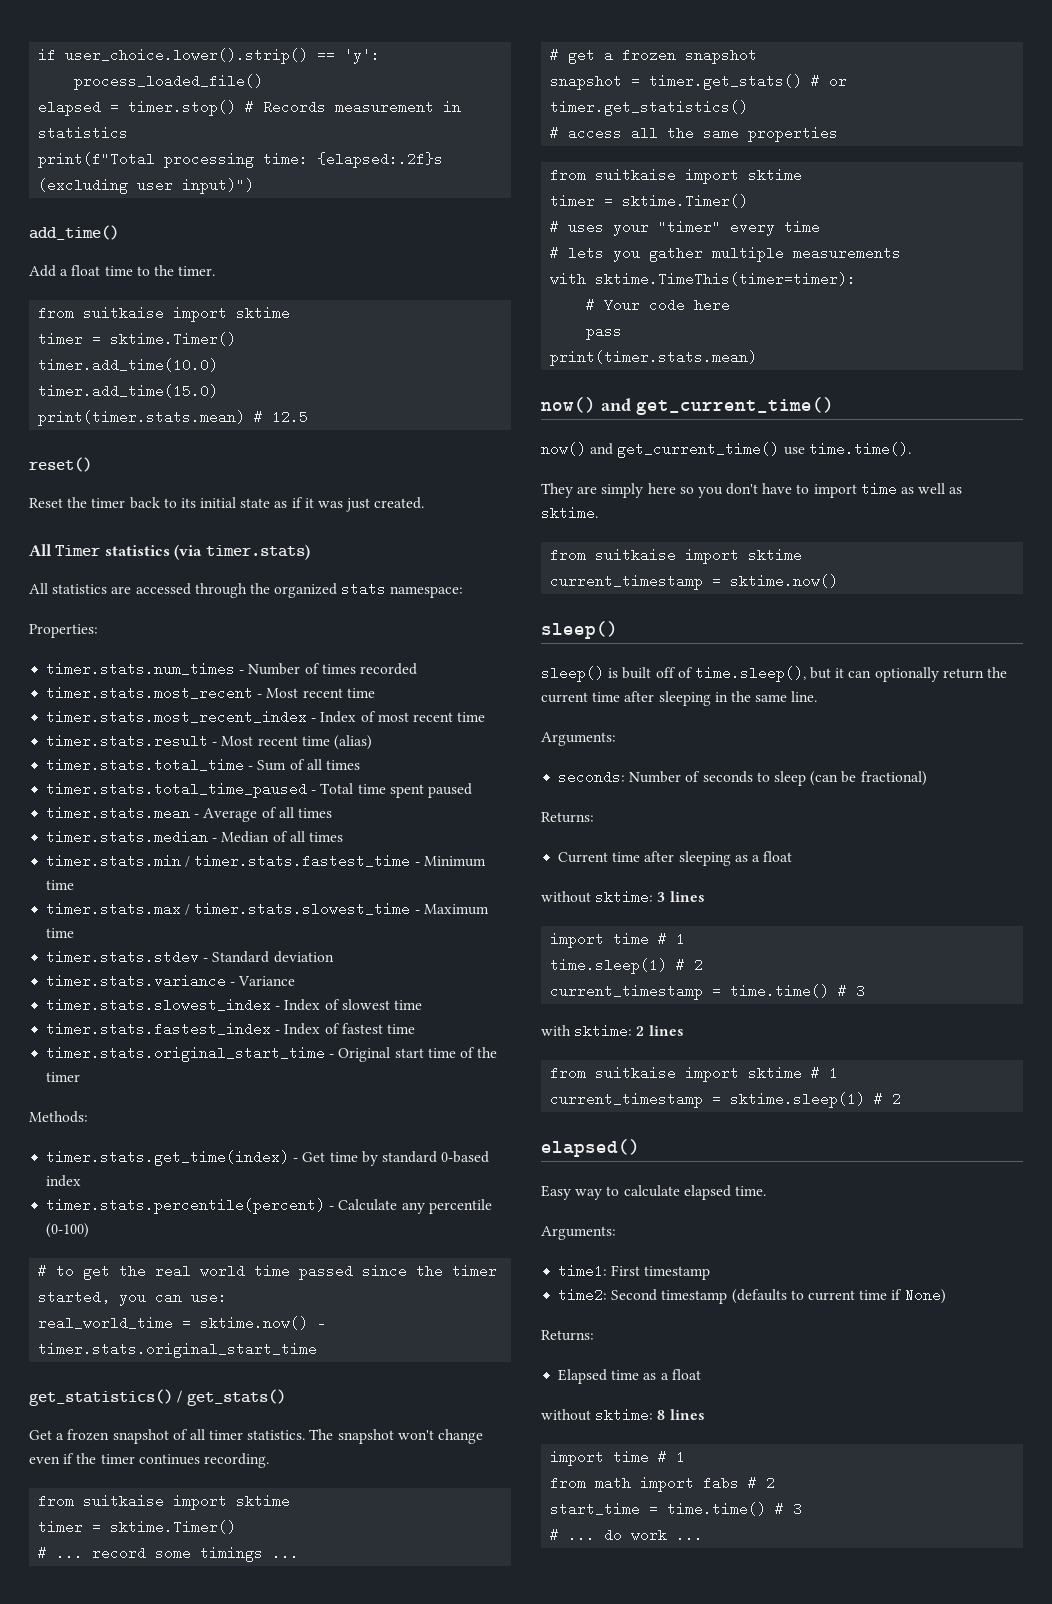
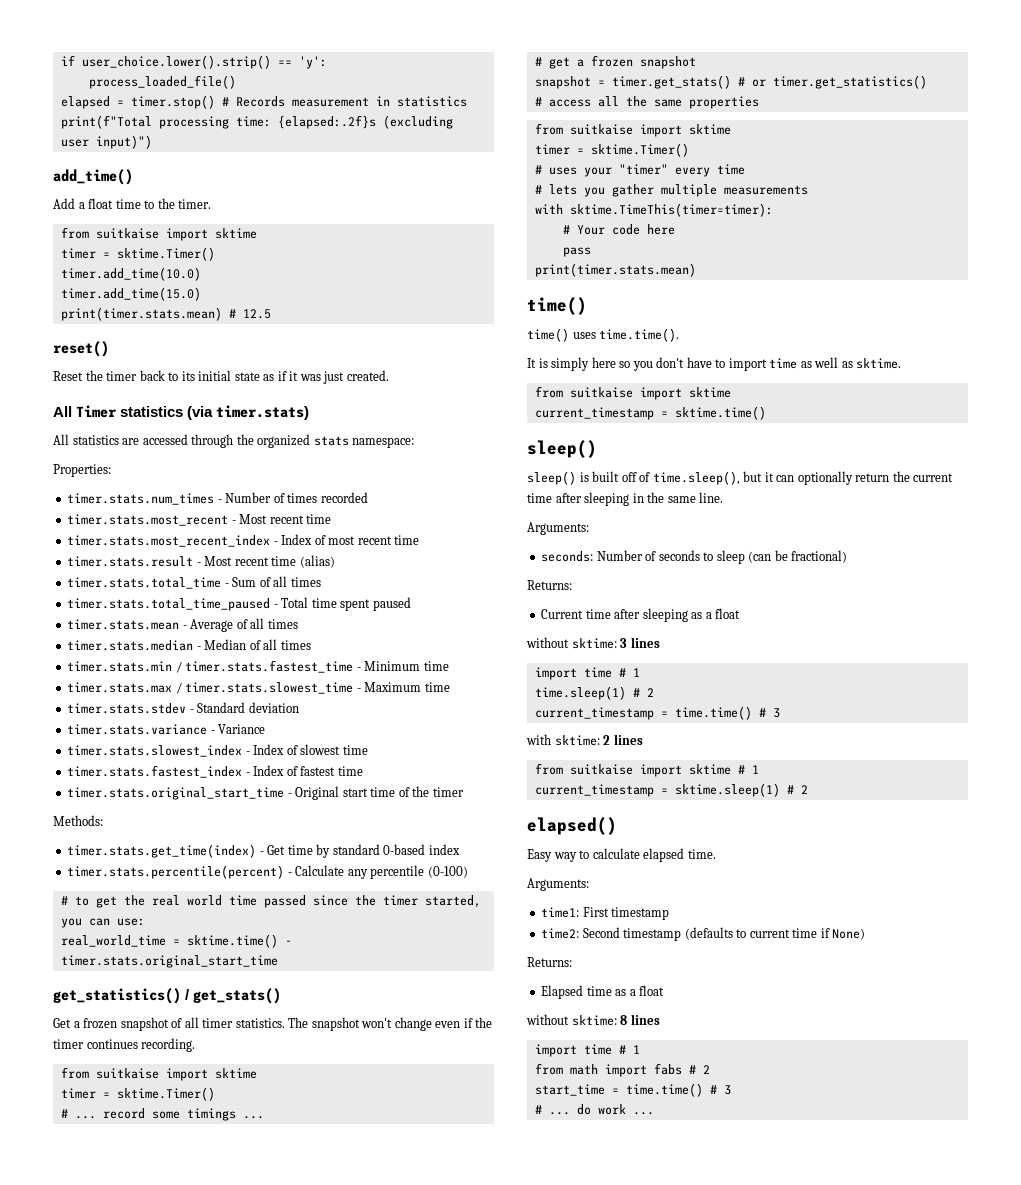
[200,1316,309,1330] sktime.now() -> [186,934,278,948] sktime.time()
[541,397,834,415] [541,442,805,458] now() and get_current_time() // now() and get_current_time() use -> [527,297,587,315] [527,328,596,342] time() // time() uses
[541,483,598,498] They are -> [527,358,548,368] It is
[730,574,839,588] sktime.now() -> [674,406,766,420] sktime.time()

